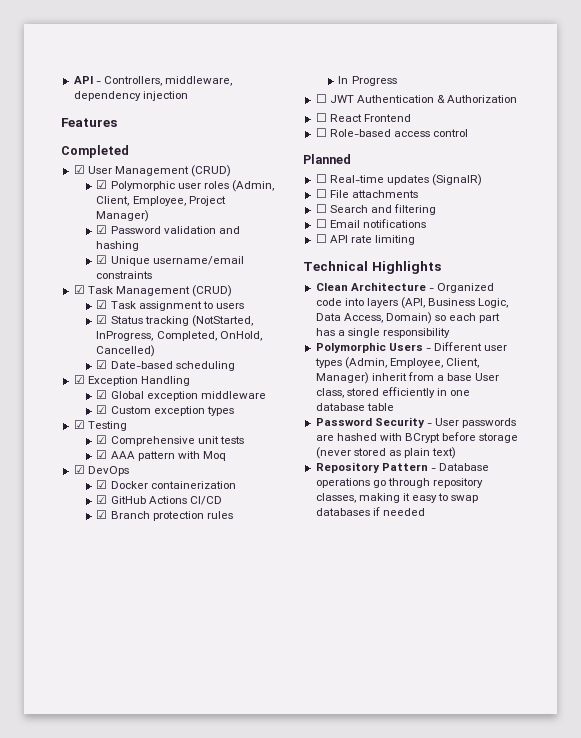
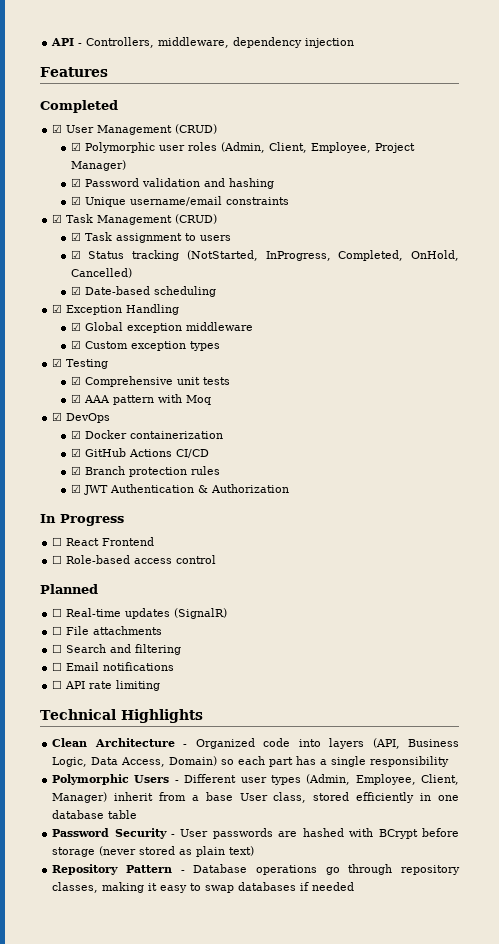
[338,76,397,86] [315,94,327,103] In Progress // ☐ -> [70,484,81,493] ☑
(518, 99) none -> [40,514,124,526] // In Progress

